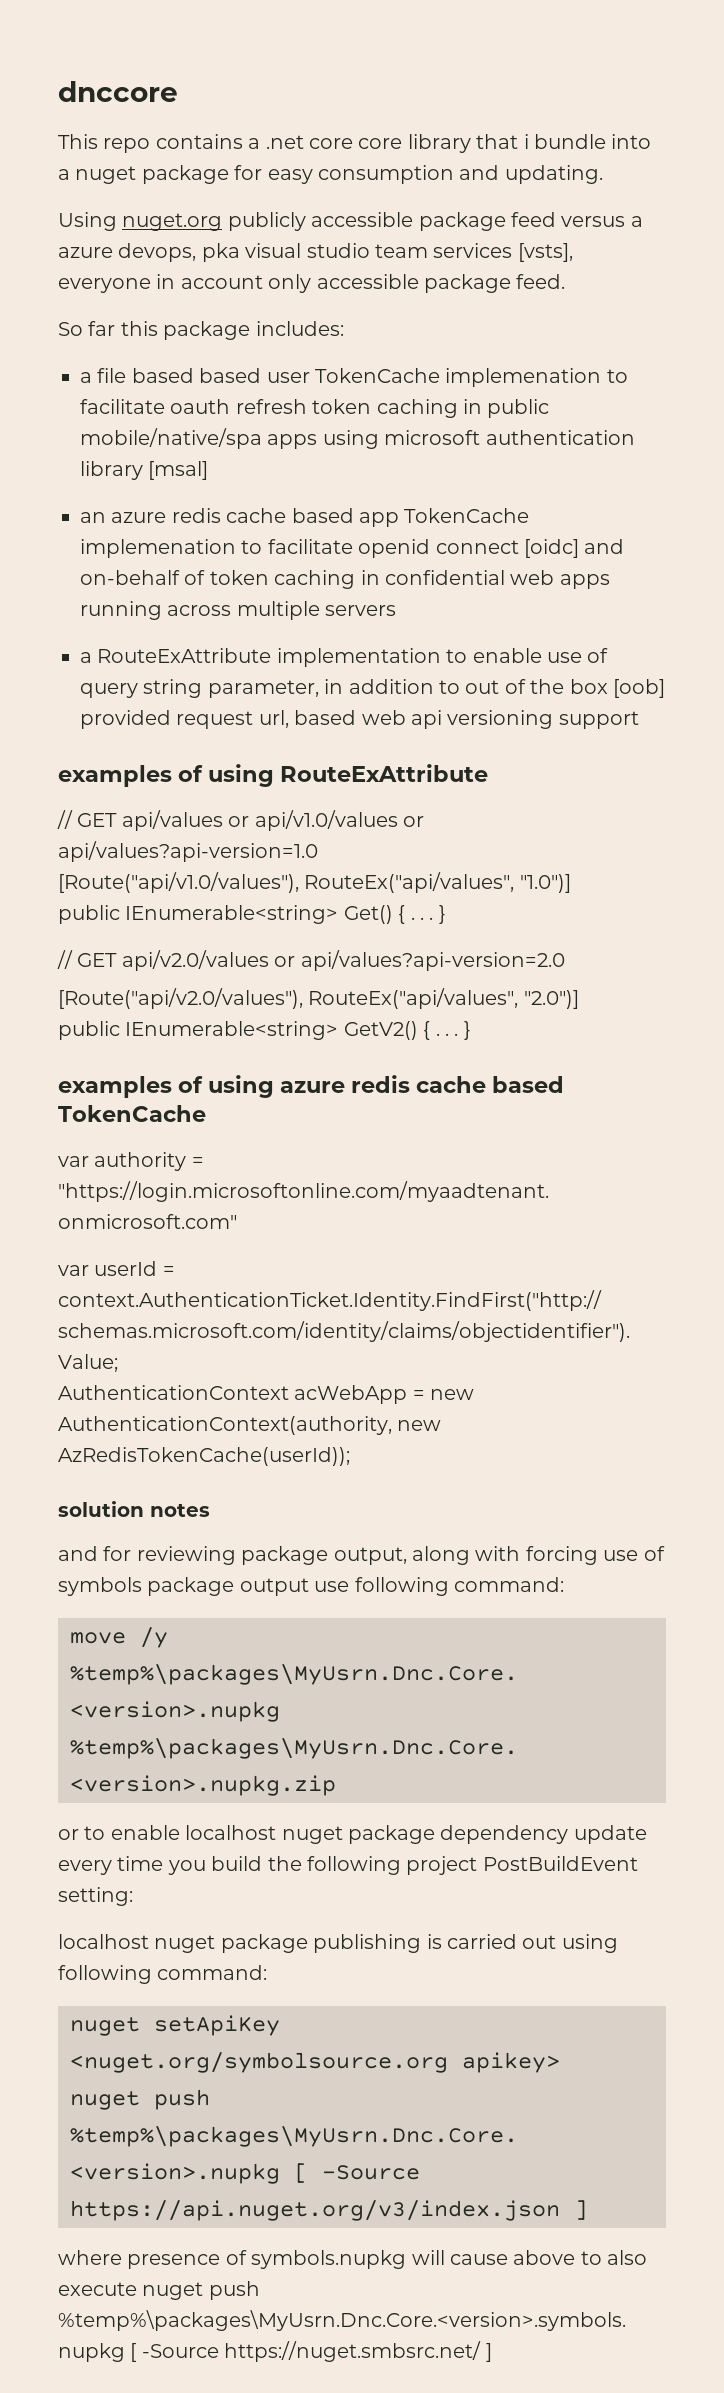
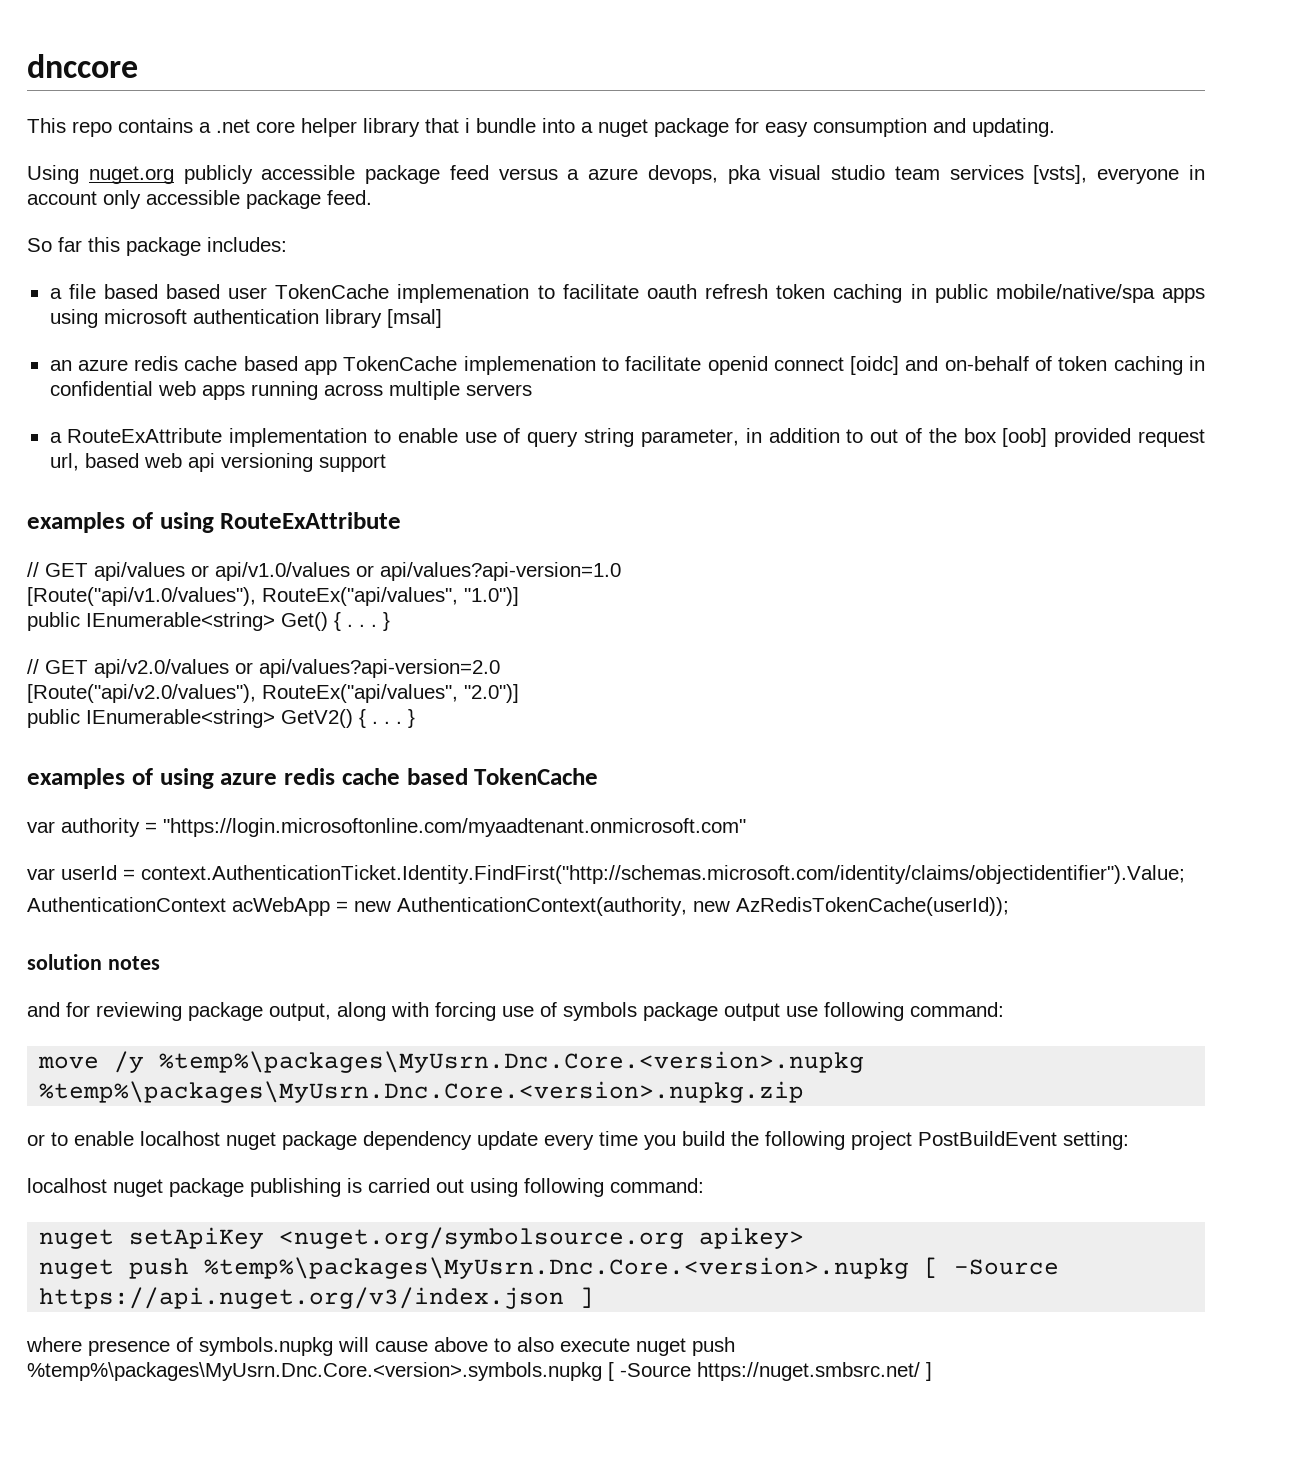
[358,138,403,149] core -> [301,118,357,137] helper

